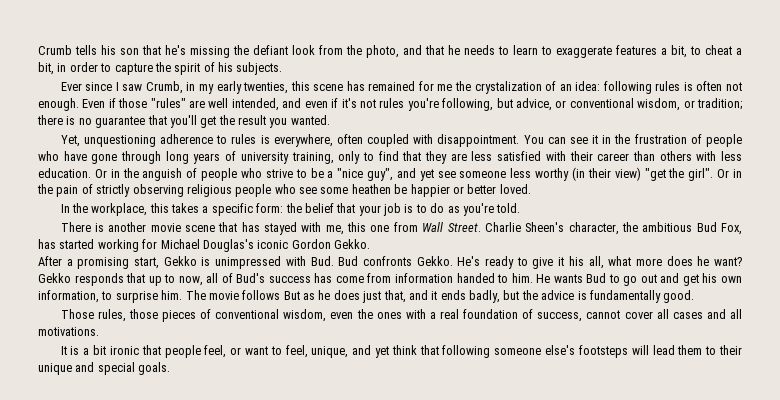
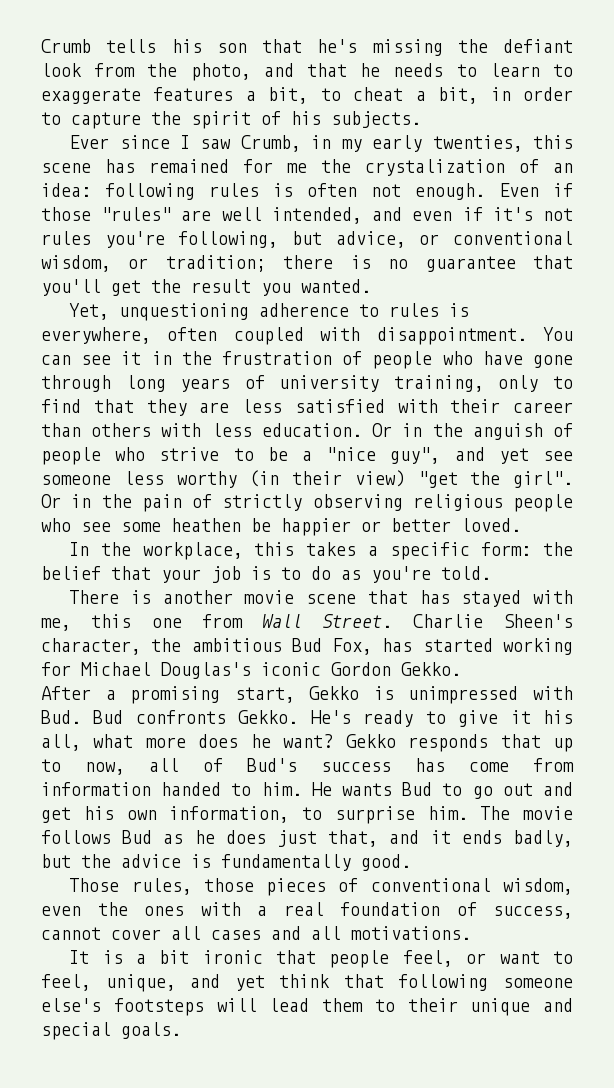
[283,291,300,300] But -> [122,830,153,844] Bud

